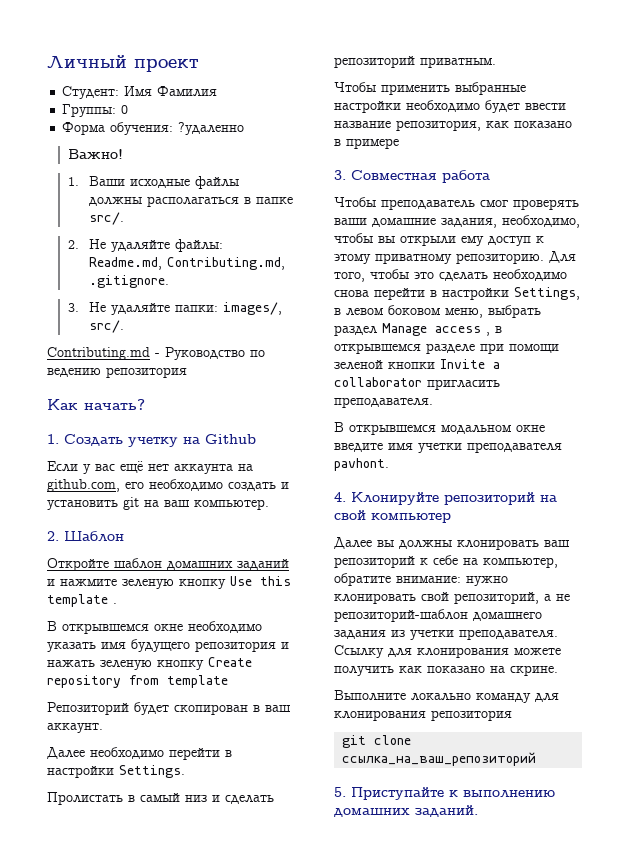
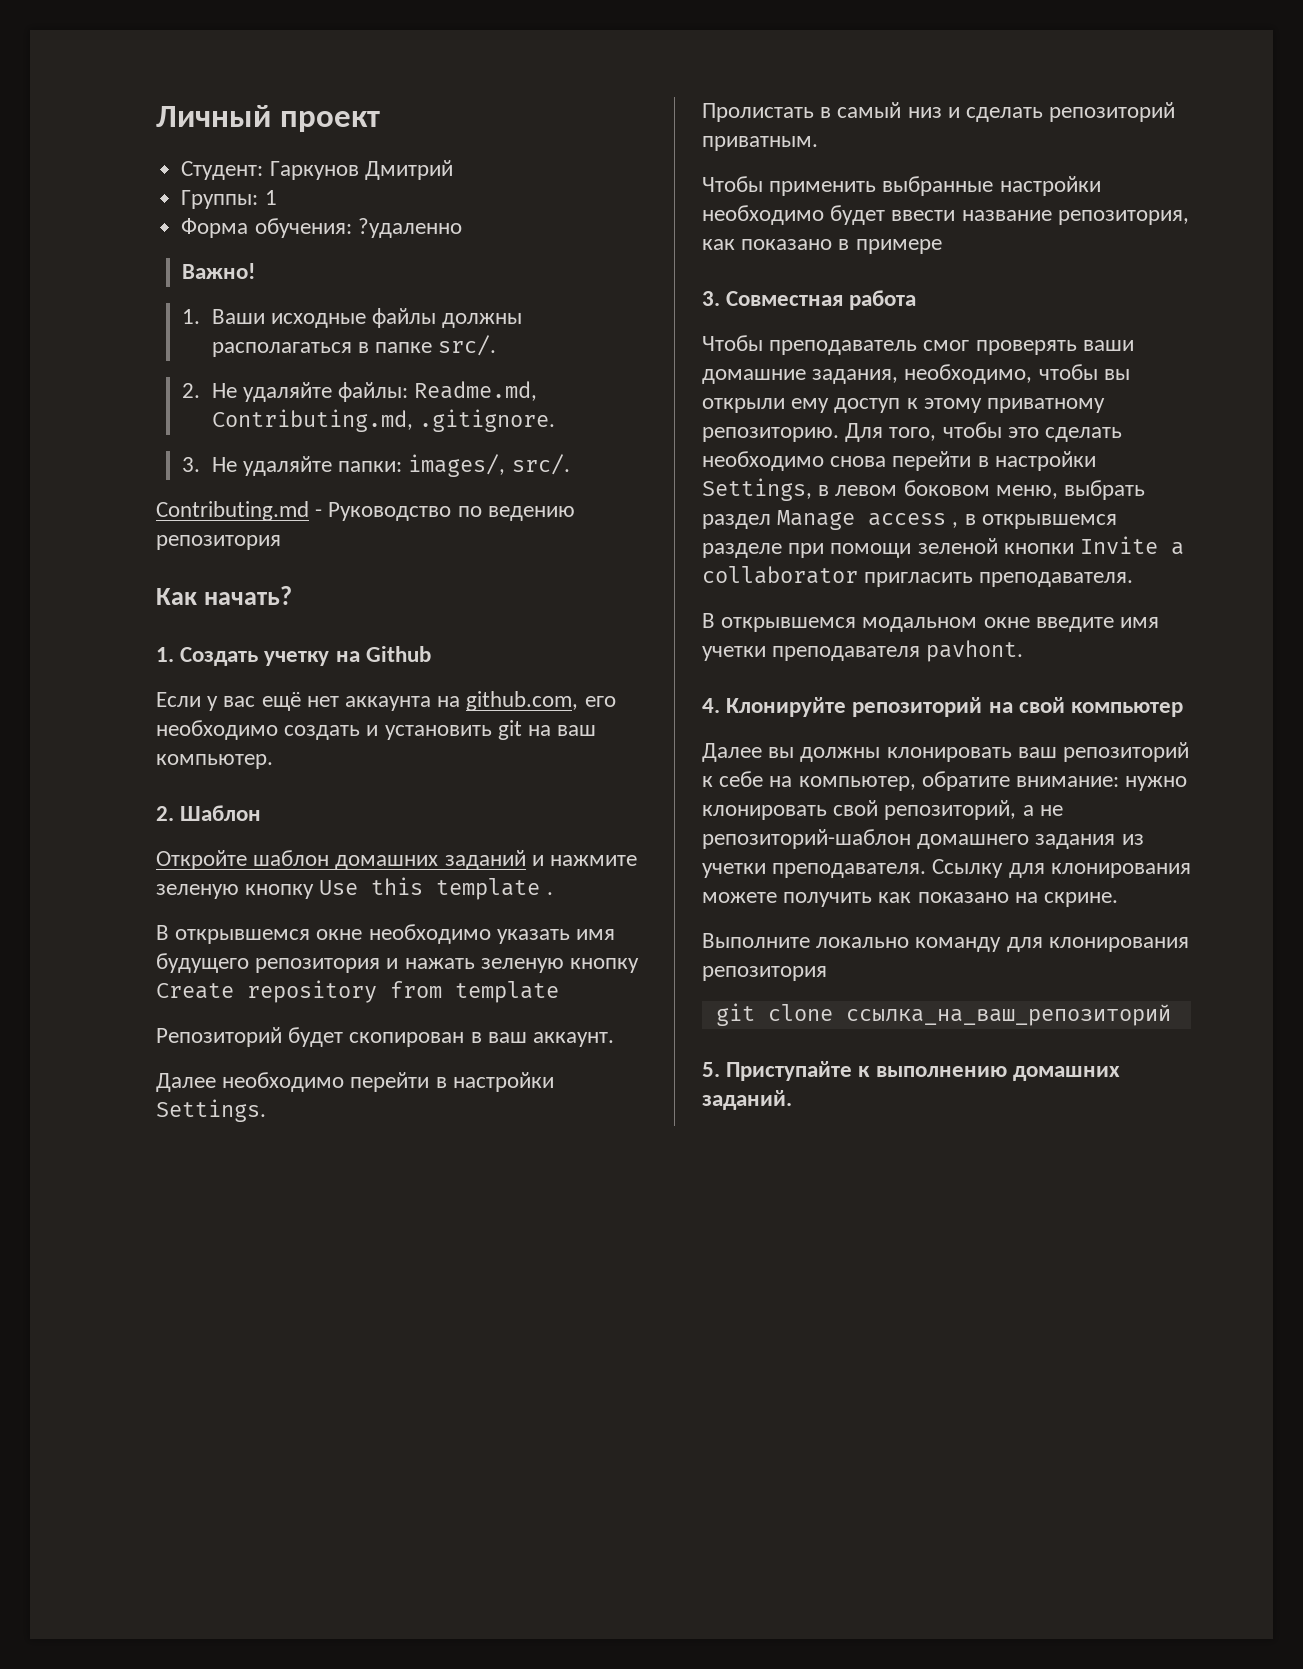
[124,86,218,97] Имя Фамилия -> [269,160,453,180] Гаркунов Дмитрий
[121,105,129,114] 0 -> [264,190,277,205] 1

